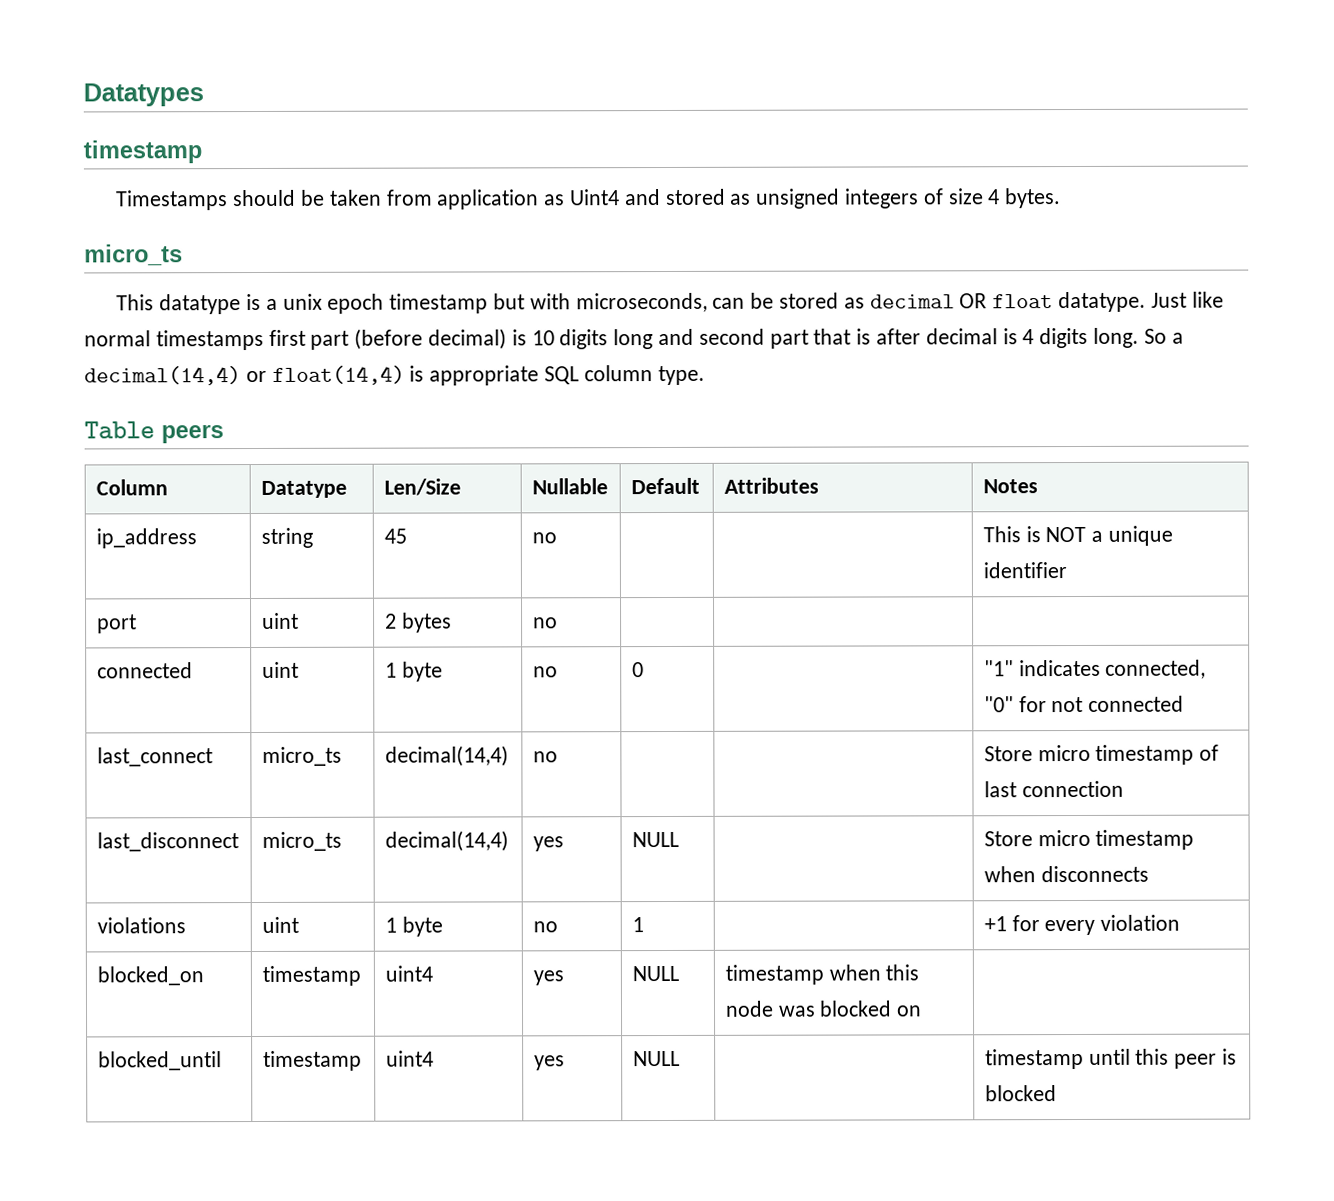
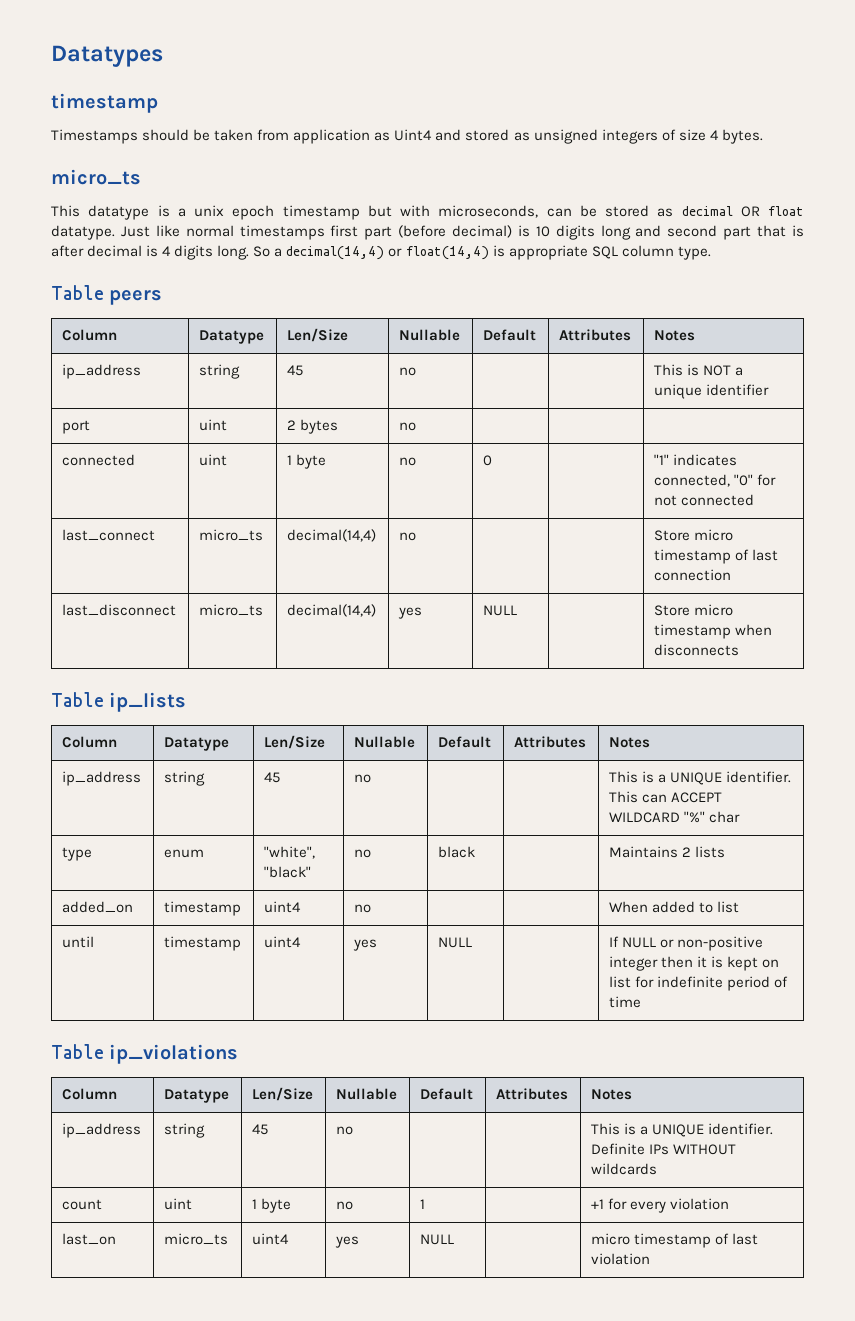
[96,917,186,934] // violations -> [51,692,187,712] [62,736,118,748] [164,737,230,751] [264,735,326,749] [354,736,416,748] [438,736,492,748] [514,736,587,748] [609,737,651,748] [62,771,142,786] [164,771,206,786] [264,772,281,783] [354,774,372,783] [609,771,792,785] [609,791,723,803] [609,811,741,823] [62,847,93,861] [164,849,205,858] [264,846,316,859] [264,866,312,878] [354,849,372,858] [438,846,476,858] [609,846,726,858] [62,901,134,913] [164,901,242,916] [264,901,302,913] [354,904,372,913] [609,901,740,913] [62,936,95,948] [164,936,242,951] [264,936,302,948] [353,939,378,951] [438,937,473,948] [609,936,764,951] [609,956,780,971] [609,976,789,991] [609,996,642,1008] [51,1044,239,1064] [62,1088,118,1100] [164,1089,230,1103] [252,1087,314,1101] [336,1088,398,1100] [420,1088,474,1100] [496,1088,569,1100] [591,1089,633,1100] [62,1123,142,1138] [164,1123,206,1138] [252,1124,269,1135] [336,1126,354,1135] [591,1123,774,1137] [591,1143,737,1155] [591,1163,658,1175] [62,1199,103,1210] // Table ip_lists // Column | Datatype | Len/Size | Nullable | Default | Attributes | Notes // ip_address | string | 45 | no | | | This is a UNIQUE identifier. This can ACCEPT WILDCARD "%" char // type | enum | "white", "black" | no | black | | Maintains 2 lists // added_on | timestamp | uint4 | no | | | When added to list // until | timestamp | uint4 | yes | NULL | | If NULL or non-positive integer then it is kept on list for indefinite period of time // Table ip_violations // Column | Datatype | Len/Size | Nullable | Default | Attributes | Notes // ip_address | string | 45 | no | | | This is a UNIQUE identifier. Definite IPs WITHOUT wildcards // count
[96,966,204,986] [261,965,361,986] [384,965,433,982] [532,970,564,986] [631,965,679,982] [724,964,920,985] [724,1000,923,1017] [97,1051,222,1071] [262,1050,362,1071] [385,1050,434,1067] [533,1055,565,1071] [632,1050,680,1067] [984,1048,1238,1070] [984,1085,1057,1102] blocked_on | timestamp | uint4 | yes | NULL | timestamp when this node was blocked on | // blocked_until | timestamp | uint4 | yes | NULL | | timestamp until this peer is blocked -> [62,1233,117,1245] [164,1233,229,1245] [252,1233,290,1245] [335,1236,360,1248] [420,1234,455,1245] [591,1233,759,1248] [591,1253,651,1265] last_on | micro_ts | uint4 | yes | NULL | | micro timestamp of last violation

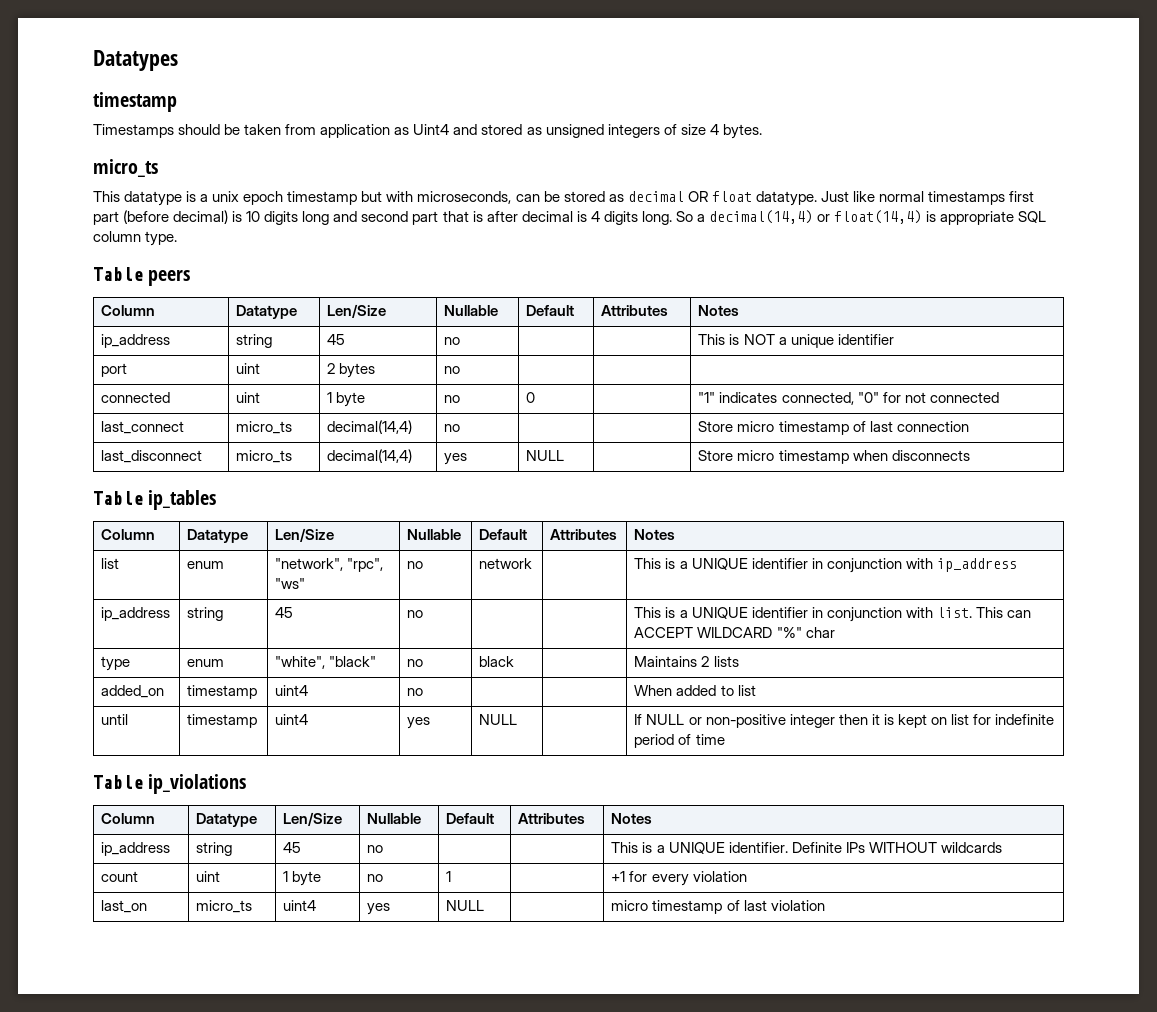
[109,692,187,712] [62,736,118,748] [164,737,230,751] [264,735,326,749] [354,736,416,748] [438,736,492,748] [514,736,587,748] [609,737,651,748] [62,771,142,786] [164,771,206,786] [264,772,281,783] [354,774,372,783] [609,771,792,785] ip_lists // Column | Datatype | Len/Size | Nullable | Default | Attributes | Notes // ip_address | string | 45 | no | | | This is a UNIQUE identifier. -> [148,490,217,510] [101,529,156,540] [187,529,249,543] [275,528,335,542] [407,529,462,540] [479,529,528,540] [550,529,618,540] [634,529,676,540] [101,558,120,569] [187,561,225,569] [275,558,384,572] [275,578,306,589] [407,561,424,569] [479,558,533,569] [634,558,1017,573] [101,607,171,621] [187,607,224,621] [275,607,294,618] [407,610,424,618] [634,607,972,622] ip_tables // Column | Datatype | Len/Size | Nullable | Default | Attributes | Notes // list | enum | "network", "rpc", "ws" | no | network | | This is a UNIQUE identifier in conjunction with ip_address // ip_address | string | 45 | no | | | This is a UNIQUE identifier in conjunction with list.

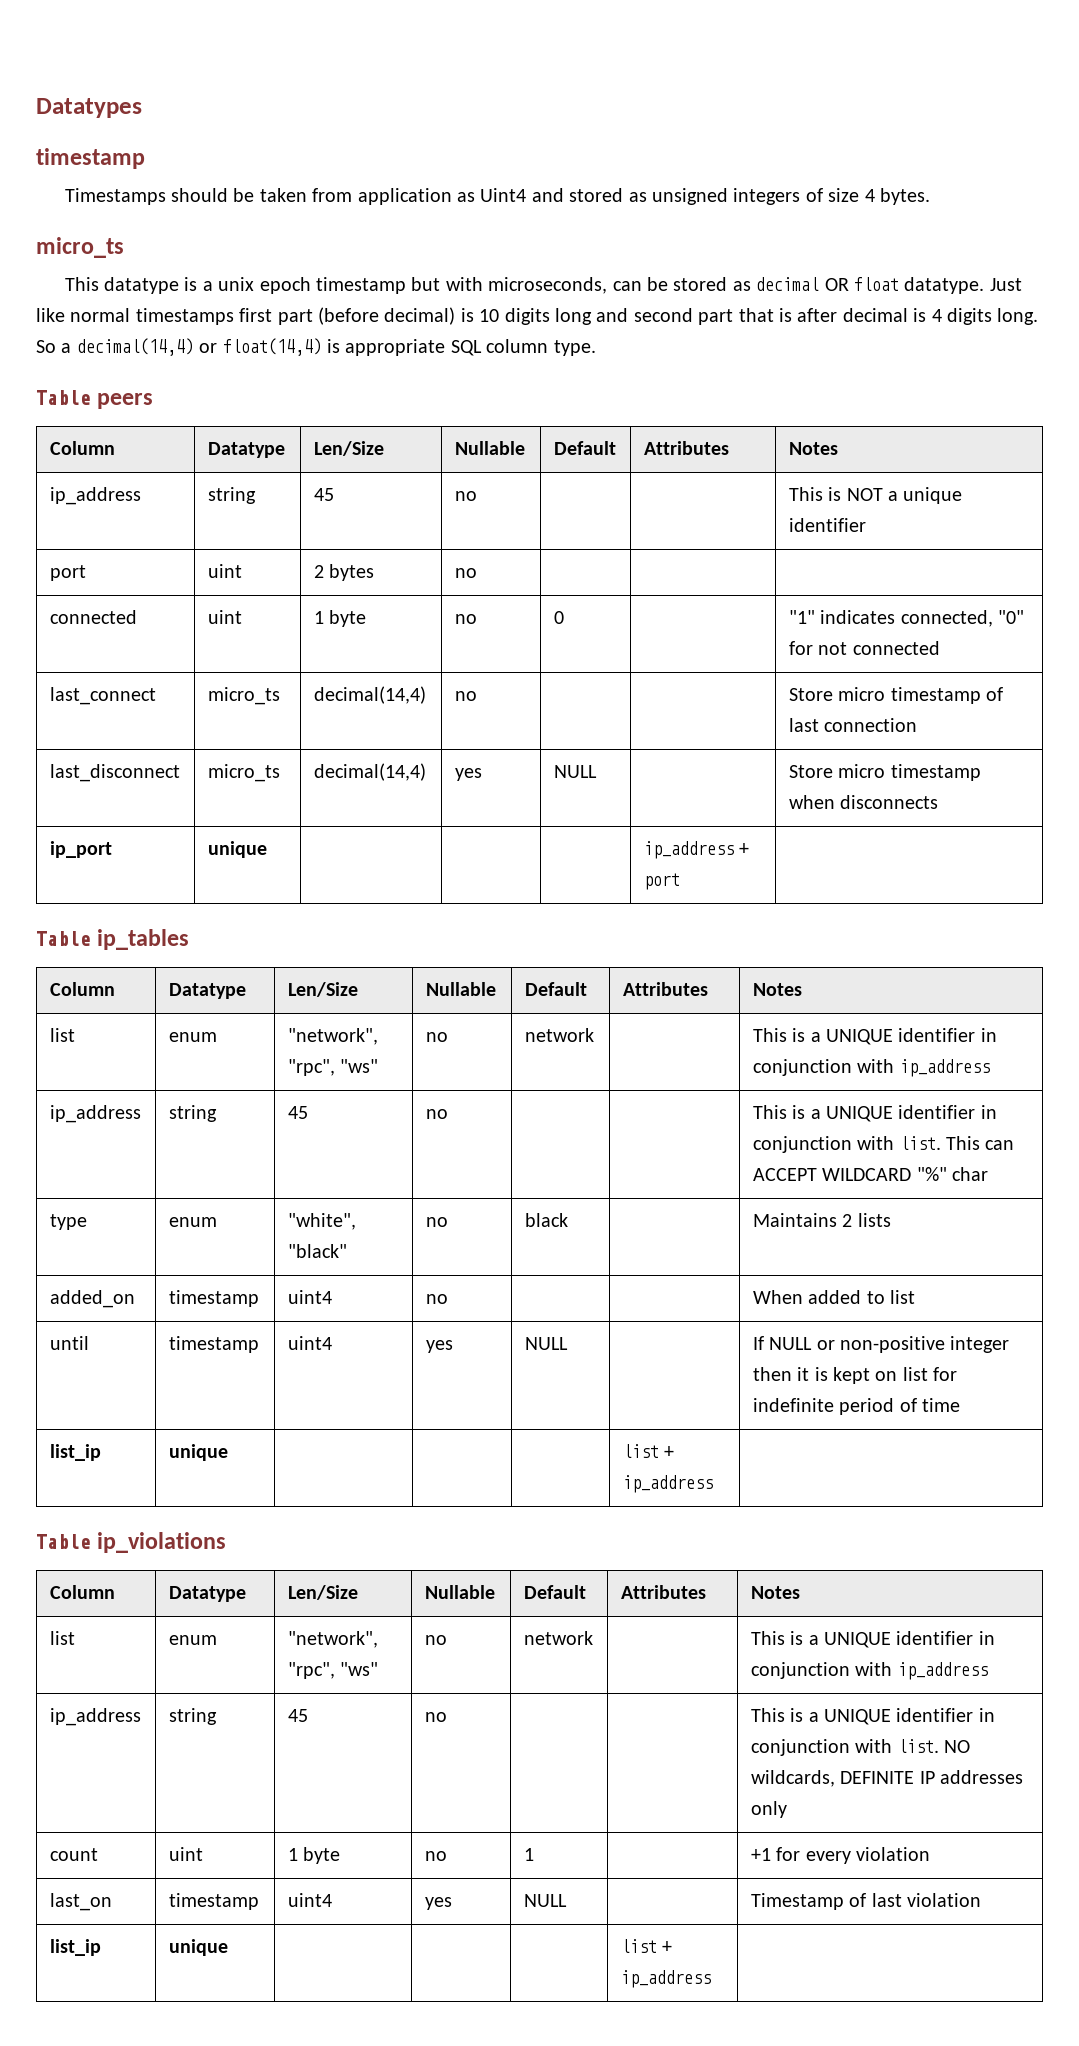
(970, 455) none -> [49,841,112,858] [207,841,267,858] [643,841,750,859] [643,873,680,890] // ip_port | unique | | | | ip_address + port |
(725, 739) none -> [49,1444,101,1461] [168,1444,228,1461] [622,1444,675,1458] [622,1475,713,1493] // list_ip | unique | | | | list + ip_address |
[101,842,171,856] [196,842,233,856] [283,842,302,853] [367,845,384,853] [611,842,1002,854] // ip_address | string | 45 | no | | | This is a UNIQUE identifier. Definite IPs WITHOUT wildcards -> [49,1631,75,1645] [168,1635,217,1645] [287,1631,378,1648] [287,1662,379,1679] [424,1635,447,1645] [523,1631,593,1645] [750,1631,995,1648] [750,1662,988,1680] [49,1708,141,1726] [168,1708,217,1725] [287,1709,308,1722] [424,1712,447,1722] [750,1708,995,1725] [750,1739,971,1756] [750,1770,1024,1787] [750,1801,787,1818] // list | enum | "network", "rpc", "ws" | no | network | | This is a UNIQUE identifier in conjunction with ip_address // ip_address | string | 45 | no | | | This is a UNIQUE identifier in conjunction with list. NO wildcards, DEFINITE IP addresses only
[196,900,253,913] [283,900,317,911] [367,903,391,915] [446,900,485,911] [611,900,723,914] micro_ts | uint4 | yes | NULL | | micro timestamp -> [168,1893,259,1910] [287,1893,332,1907] [424,1897,452,1910] [523,1894,567,1907] [750,1893,844,1910] timestamp | uint4 | yes | NULL | | Timestamp
(825, 905) none -> [49,1939,101,1956] [168,1939,228,1956] [620,1939,673,1953] [620,1970,711,1988] // list_ip | unique | | | | list + ip_address |

